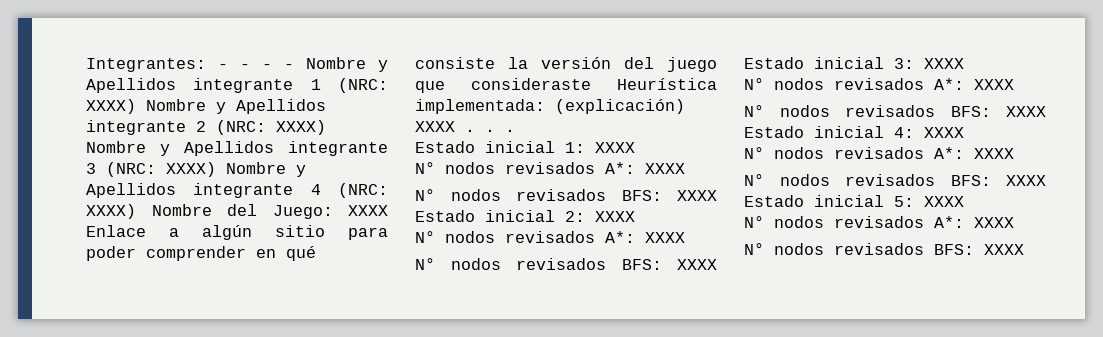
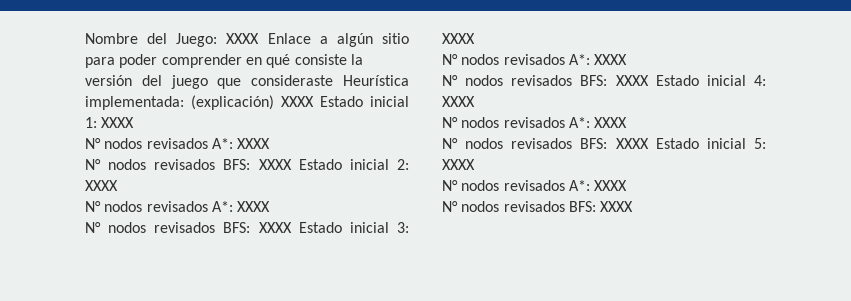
[86,57,388,72] [86,78,388,93] [86,99,326,114] [86,120,326,135] [86,141,388,156] [86,162,306,177] [86,183,388,198] [86,204,136,219] Integrantes: - - - - Nombre y Apellidos integrante 1 (NRC: XXXX) Nombre y Apellidos integrante 2 (NRC: XXXX) Nombre y Apellidos integrante 3 (NRC: XXXX) Nombre y Apellidos integrante 4 (NRC: XXXX) -> (85, 38) none
[465,129,515,132] . . . // -> (314, 101) none

